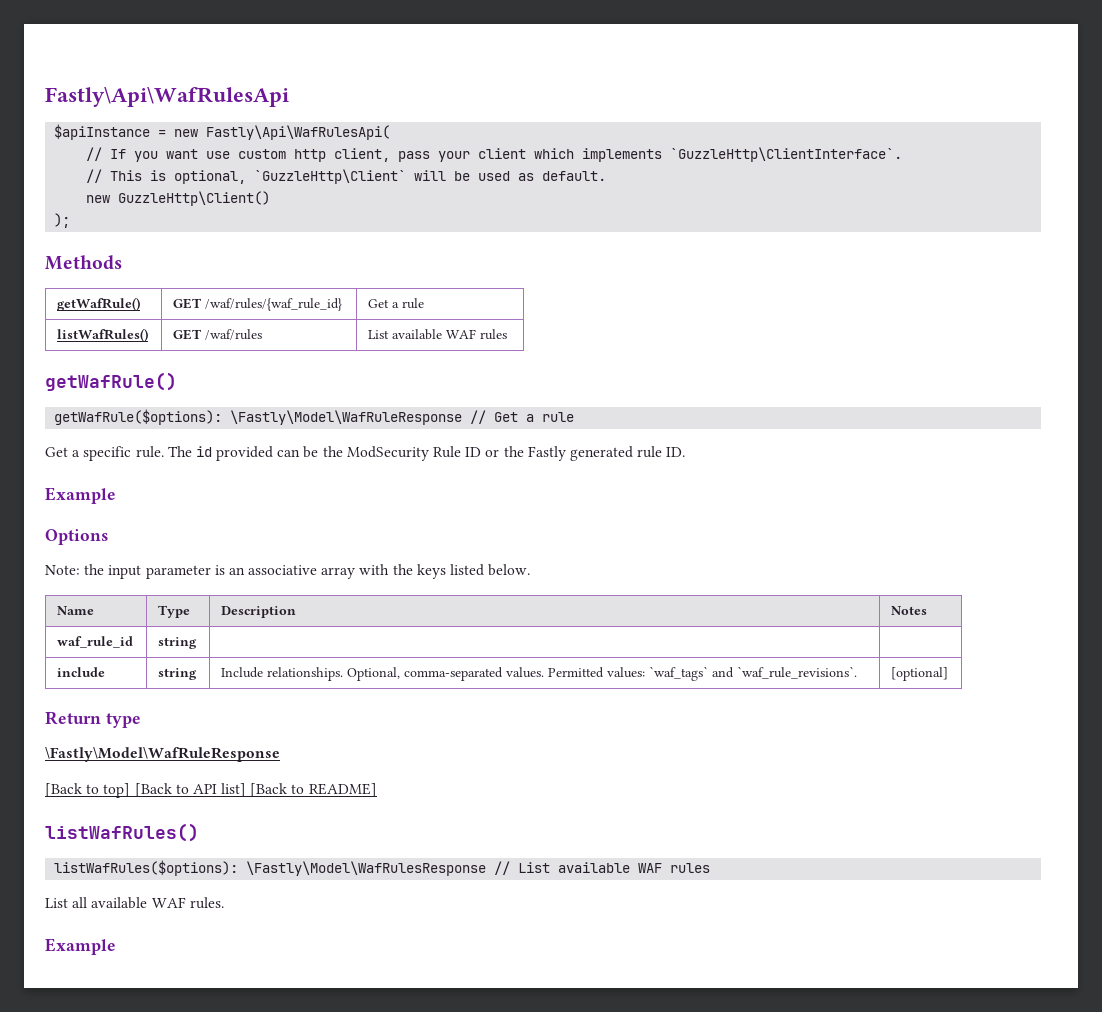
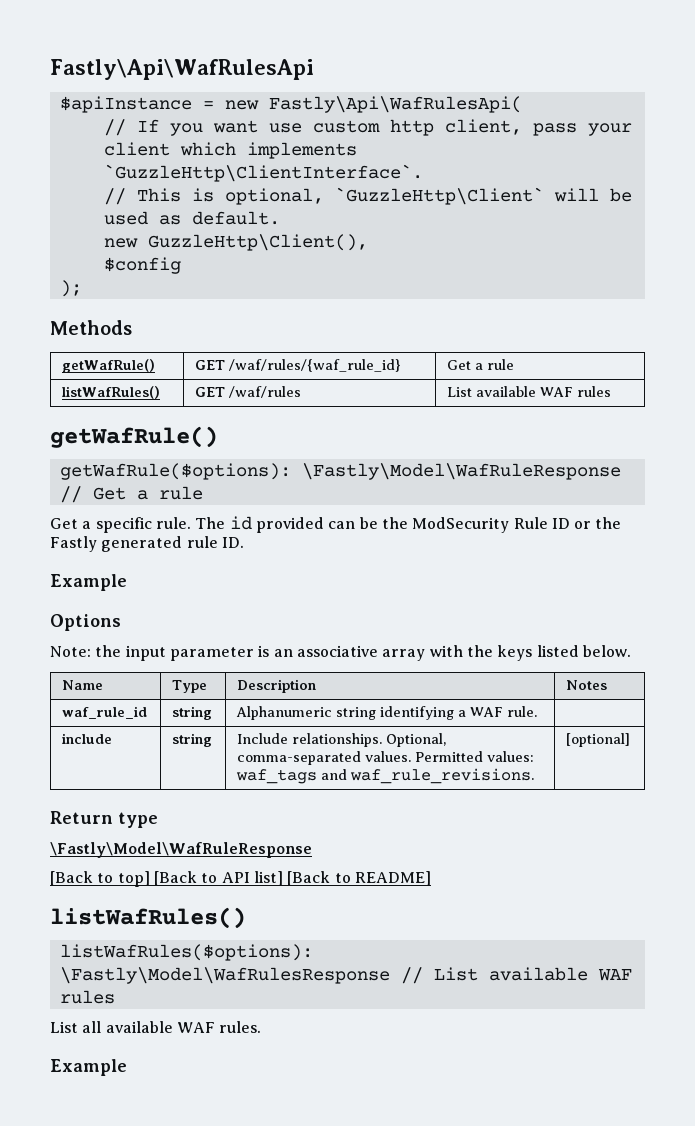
[118,191,271,206] GuzzleHttp\Client() -> [147,234,368,251] [103,257,181,274] GuzzleHttp\Client(), // $config
(198, 643) none -> [236,706,538,720] Alphanumeric string identifying a WAF rule.
[649,666,858,681] `waf_tags` and `waf_rule_revisions`. -> [236,768,535,784] waf_tags and waf_rule_revisions.

